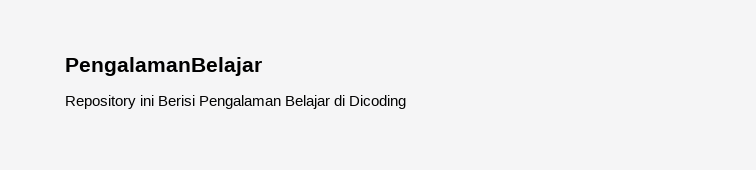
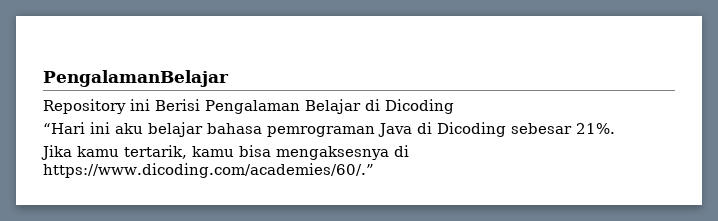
(407, 102) none -> [43,122,615,137] [41,145,409,160] [43,163,374,178] // “Hari ini aku belajar bahasa pemrograman Java di Dicoding sebesar 21%. // Jika kamu tertarik, kamu bisa mengaksesnya di https://www.dicoding.com/academies/60/.”

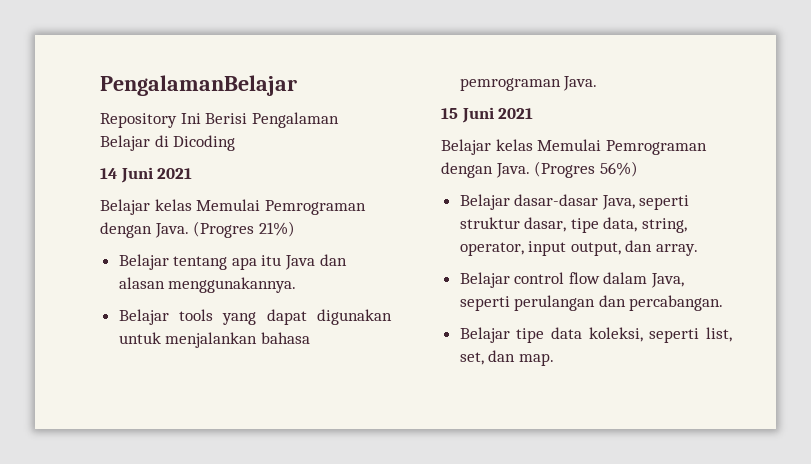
[130,99,150,111] ini -> [180,113,201,124] Ini
[43,122,615,137] [41,145,409,160] [43,163,374,178] “Hari ini aku belajar bahasa pemrograman Java di Dicoding sebesar 21%. // Jika kamu tertarik, kamu bisa mengaksesnya di https://www.dicoding.com/academies/60/.” -> [100,167,193,183] [100,199,366,215] [100,221,295,238] [118,254,347,270] [118,277,297,293] [118,309,392,325] [118,332,310,348] [459,76,598,91] [441,107,534,123] [441,139,707,155] [441,161,638,178] [459,194,690,210] [459,217,688,233] [459,240,699,256] [459,272,685,288] [459,295,724,311] [459,327,732,343] [459,350,554,366] 14 Juni 2021 // Belajar kelas Memulai Pemrograman dengan Java. (Progres 21%) // Belajar tentang apa itu Java dan alasan menggunakannya. // Belajar tools yang dapat digunakan untuk menjalankan bahasa pemrograman Java. // 15 Juni 2021 // Belajar kelas Memulai Pemrograman dengan Java. (Progres 56%) // Belajar dasar-dasar Java, seperti struktur dasar, tipe data, string, operator, input output, dan array. // Belajar control flow dalam Java, seperti perulangan dan percabangan. // Belajar tipe data koleksi, seperti list, set, dan map.

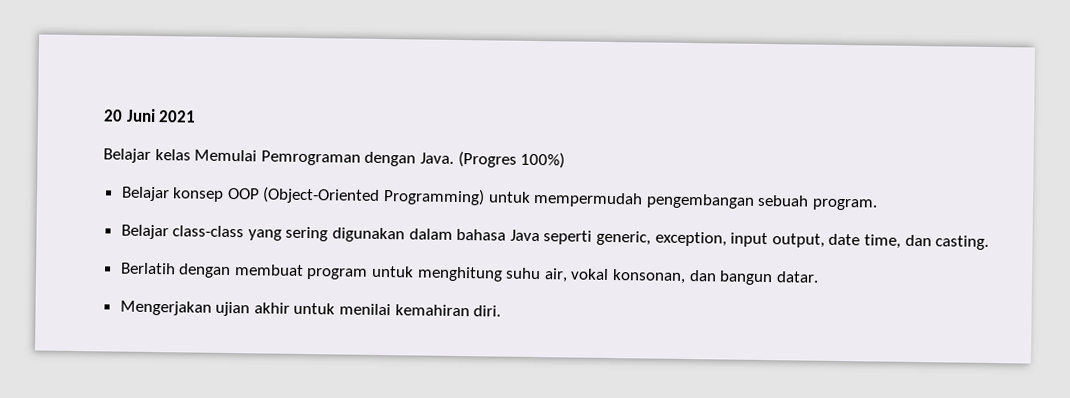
[100,75,297,96] [100,112,339,128] [100,135,236,151] [100,167,193,183] [100,199,366,215] [100,221,295,238] [118,254,347,270] [118,277,297,293] [118,309,392,325] [118,332,310,348] [459,76,598,91] [441,107,534,123] [441,139,707,155] [441,161,638,178] [459,194,690,210] [459,217,688,233] [459,240,699,256] [459,272,685,288] [459,295,724,311] [459,327,732,343] [459,350,554,366] PengalamanBelajar // Repository Ini Berisi Pengalaman Belajar di Dicoding // 14 Juni 2021 // Belajar kelas Memulai Pemrograman dengan Java. (Progres 21%) // Belajar tentang apa itu Java dan alasan menggunakannya. // Belajar tools yang dapat digunakan untuk menjalankan bahasa pemrograman Java. // 15 Juni 2021 // Belajar kelas Memulai Pemrograman dengan Java. (Progres 56%) // Belajar dasar-dasar Java, seperti struktur dasar, tipe data, string, operator, input output, dan array. // Belajar control flow dalam Java, seperti perulangan dan percabangan. // Belajar tipe data koleksi, seperti list, set, dan map. -> [103,108,197,123] [103,148,566,169] [120,186,879,211] [120,224,990,250] [119,262,819,286] [119,300,502,317] 20 Juni 2021 // Belajar kelas Memulai Pemrograman dengan Java. (Progres 100%) // Belajar konsep OOP (Object-Oriented Programming) untuk mempermudah pengembangan sebuah program. // Belajar class-class yang sering digunakan dalam bahasa Java seperti generic, exception, input output, date time, dan casting. // Berlatih dengan membuat program untuk menghitung suhu air, vokal konsonan, dan bangun datar. // Mengerjakan ujian akhir untuk menilai kemahiran diri.

